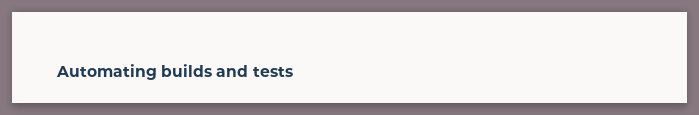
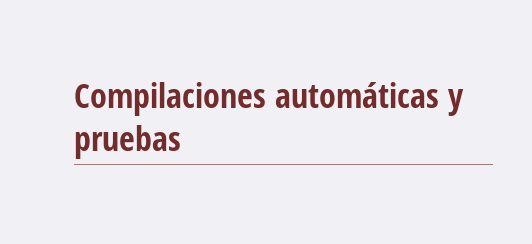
[56,64,293,80] Automating builds and tests -> [74,82,465,116] [74,125,181,159] Compilaciones automáticas y pruebas

